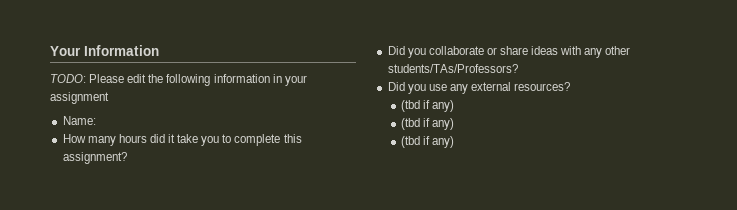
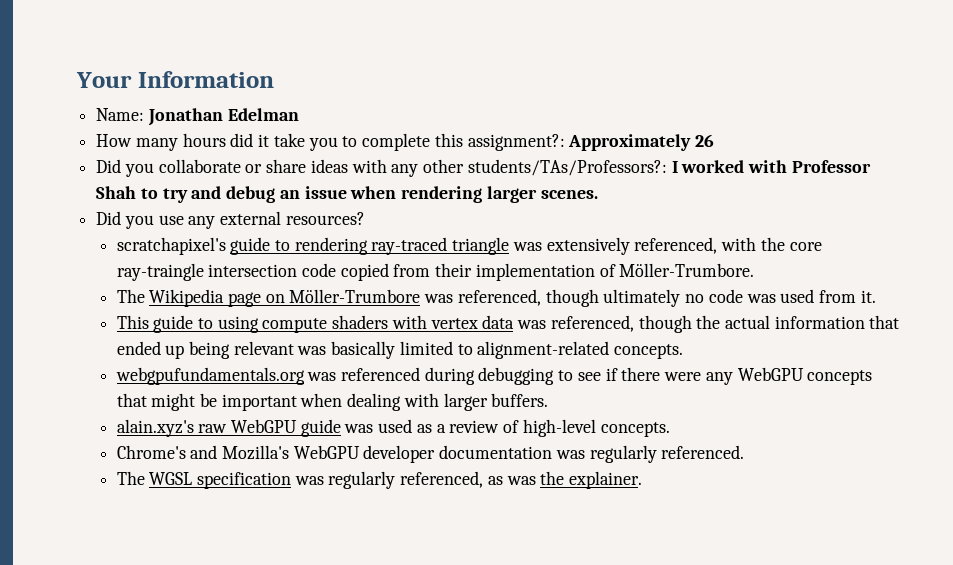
[50,74,307,86] [50,92,109,104] // TODO: Please edit the following information in your assignment -> (274, 79) none
(96, 120) none -> [147,108,299,126] Jonathan Edelman
[62,152,127,164] assignment? -> [467,134,714,151] assignment?: Approximately 26
[387,64,518,73] students/TAs/Professors? -> [467,159,871,176] [96,186,598,203] students/TAs/Professors?: I worked with Professor Shah to try and debug an issue when rendering larger scenes.
[400,100,455,112] [400,118,455,130] [400,136,455,148] (tbd if any) // (tbd if any) // (tbd if any) -> [116,237,822,255] [116,263,755,281] [116,289,876,307] [116,315,900,333] [116,341,684,359] [115,367,873,385] [116,393,549,411] [116,419,670,437] [116,445,745,463] [116,471,643,489] scratchapixel's guide to rendering ray-traced triangle was extensively referenced, with the core ray-traingle intersection code copied from their implementation of Möller-Trumbore. // The Wikipedia page on Möller-Trumbore was referenced, though ultimately no code was used from it. // This guide to using compute shaders with vertex data was referenced, though the actual information that ended up being relevant was basically limited to alignment-related concepts. // webgpufundamentals.org was referenced during debugging to see if there were any WebGPU concepts that might be important when dealing with larger buffers. // alain.xyz's raw WebGPU guide was used as a review of high-level concepts. // Chrome's and Mozilla's WebGPU developer documentation was regularly referenced. // The WGSL specification was regularly referenced, as was the explainer.

